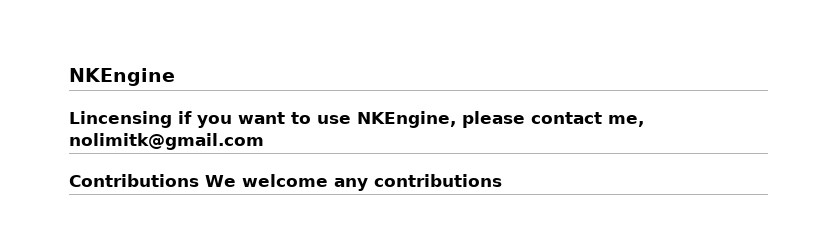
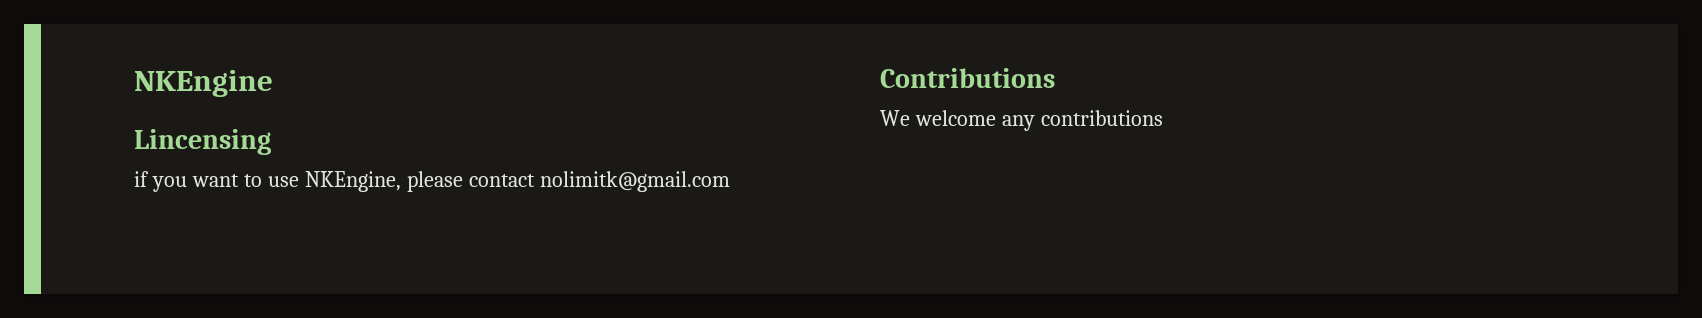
(172, 119) none -> (271, 142) //
[608,115,644,127] me, -> (535, 180) none
(199, 180) none -> (1055, 78) //

